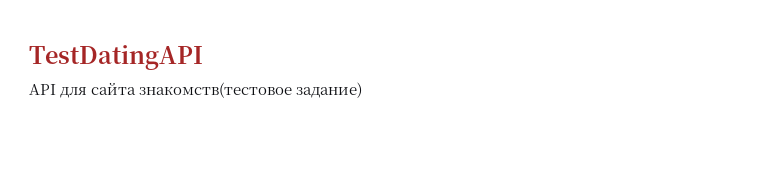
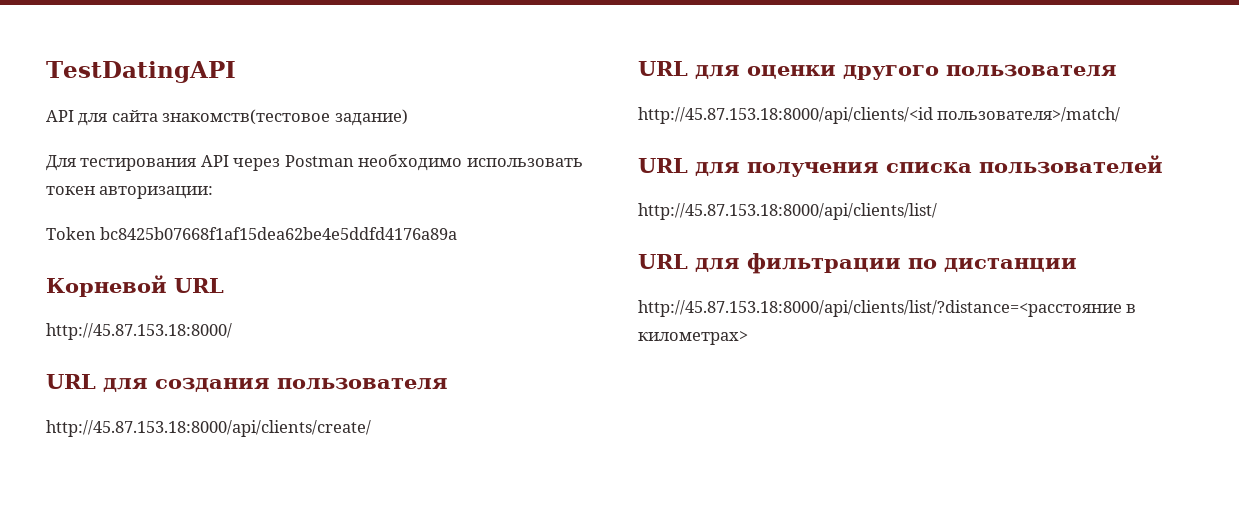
(363, 90) none -> [46,154,583,171] [46,186,214,199] [46,227,458,240] [46,275,224,297] [46,323,232,340] [46,374,448,392] [46,420,371,437] [638,61,1117,80] [638,107,1121,124] [638,155,1163,177] [638,203,937,220] [638,253,1077,274] [638,300,1137,317] [638,331,748,345] // Для тестирования API через Postman необходимо использовать токен авторизации: // Token bc8425b07668f1af15dea62be4e5ddfd4176a89a // Корневой URL // http://45.87.153.18:8000/ // URL для создания пользователя // http://45.87.153.18:8000/api/clients/create/ // URL для оценки другого пользователя // http://45.87.153.18:8000/api/clients/<id пользователя>/match/ // URL для получения списка пользователей // http://45.87.153.18:8000/api/clients/list/ // URL для фильтрации по дистанции // http://45.87.153.18:8000/api/clients/list/?distance=<расстояние в километрах>

